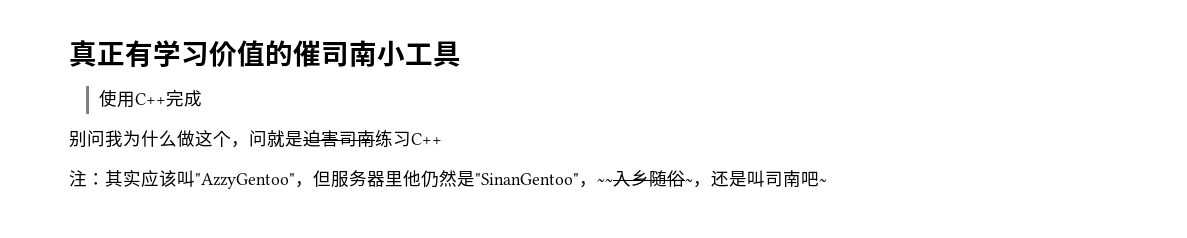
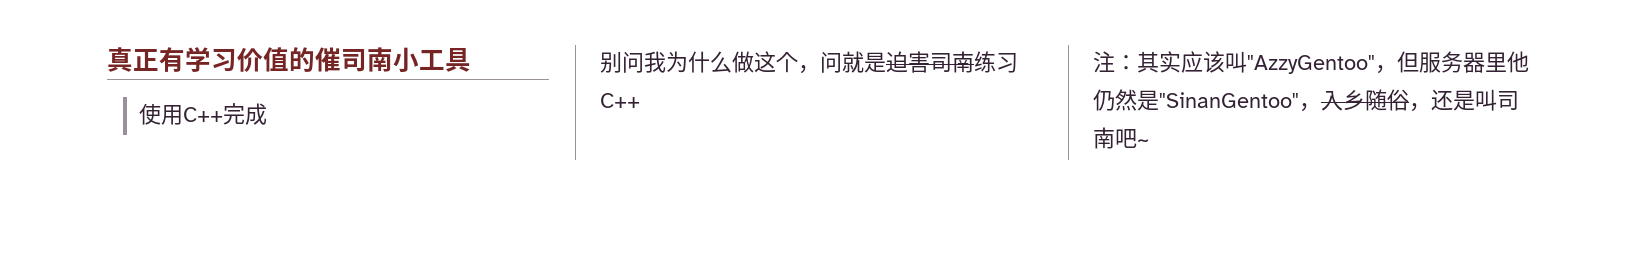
[597,178,613,185] ~~ -> (1321, 107) none
[685,178,693,185] ~ -> (1409, 100) none

